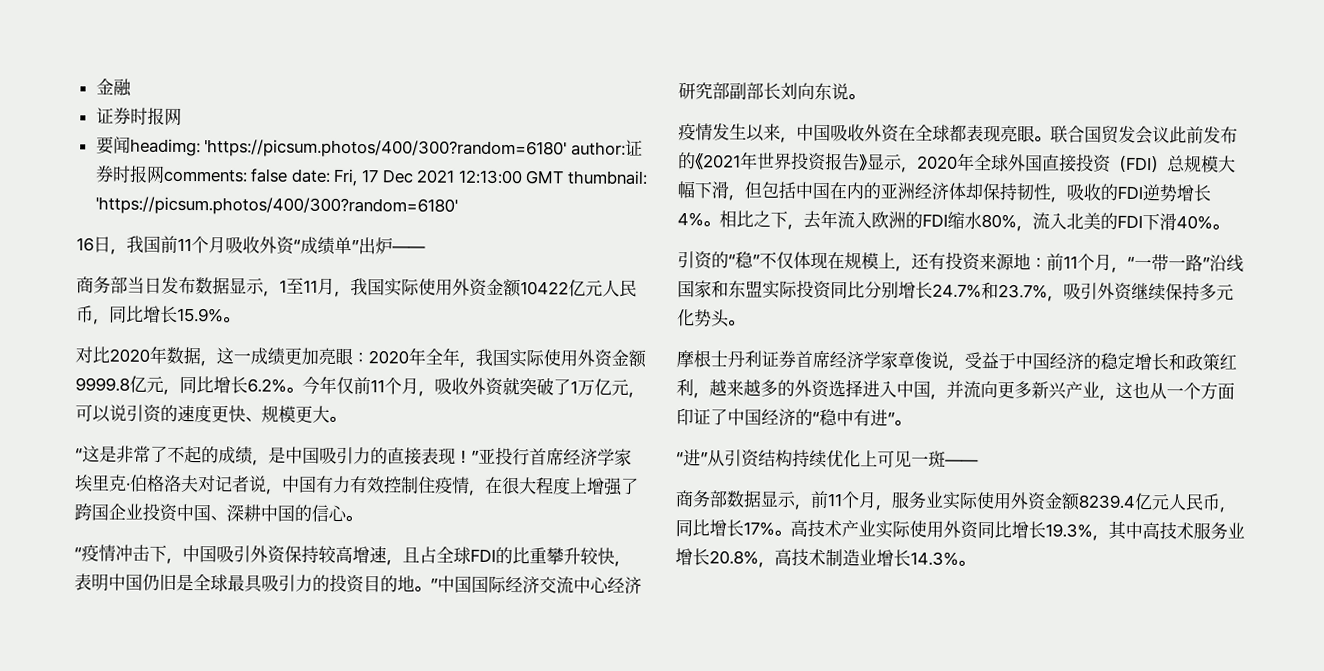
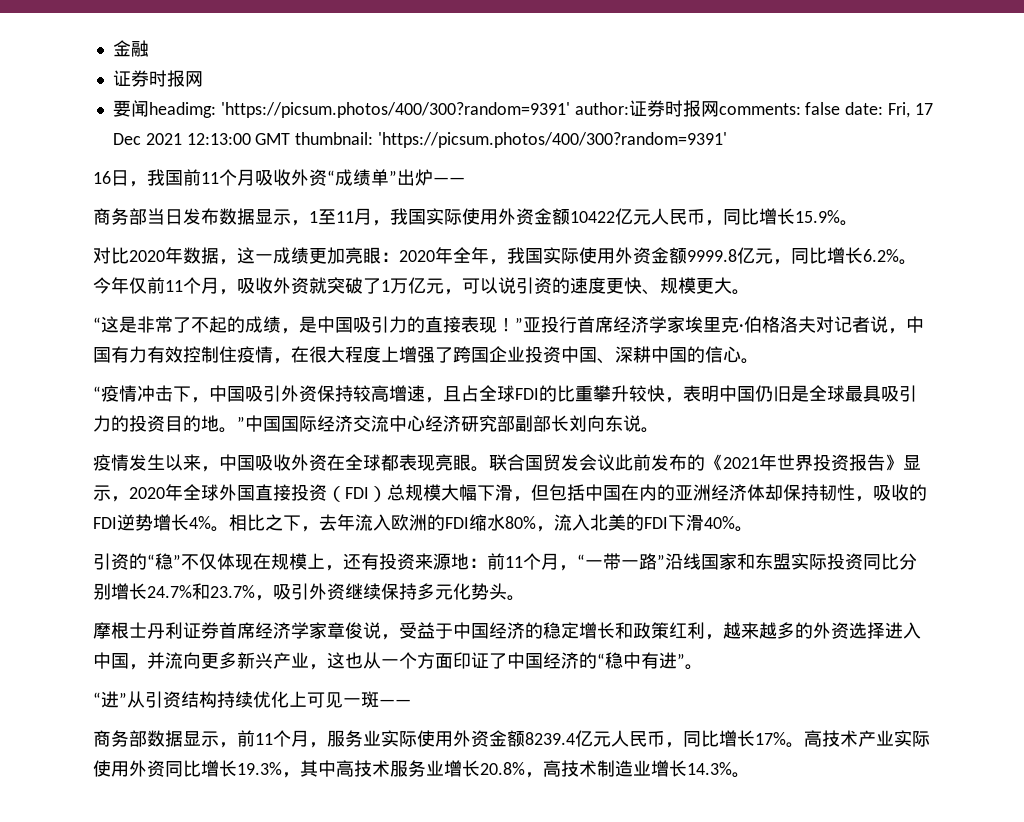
[204,139,568,159] 'https://picsum.photos/400/300?random=6180' -> [220,102,570,118] 'https://picsum.photos/400/300?random=9391'
[94,196,458,216] 'https://picsum.photos/400/300?random=6180' -> [378,132,728,148] 'https://picsum.photos/400/300?random=9391'

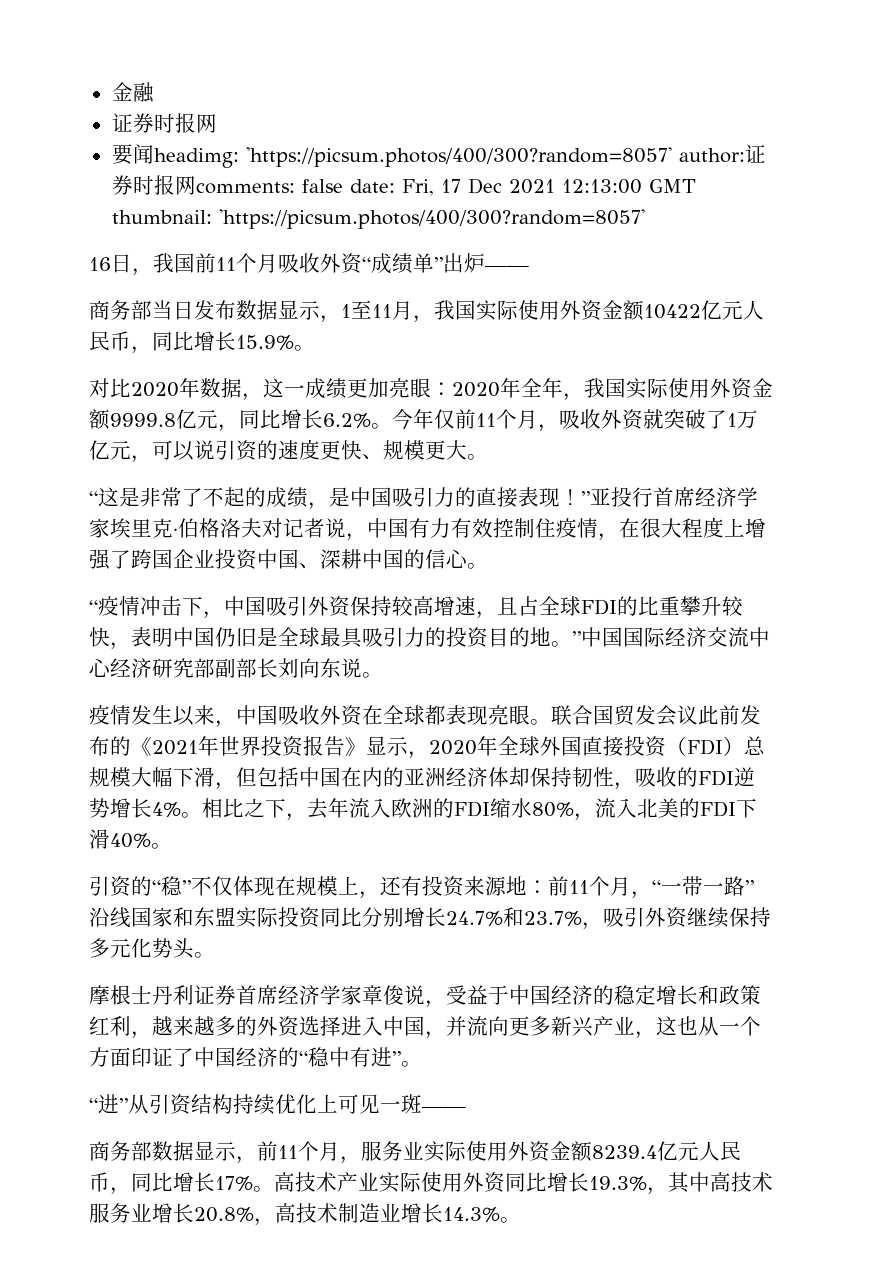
[220,102,570,118] 'https://picsum.photos/400/300?random=9391' -> [245,147,672,167] 'https://picsum.photos/400/300?random=8057'
[378,132,728,148] 'https://picsum.photos/400/300?random=9391' -> [218,209,645,229] 'https://picsum.photos/400/300?random=8057'

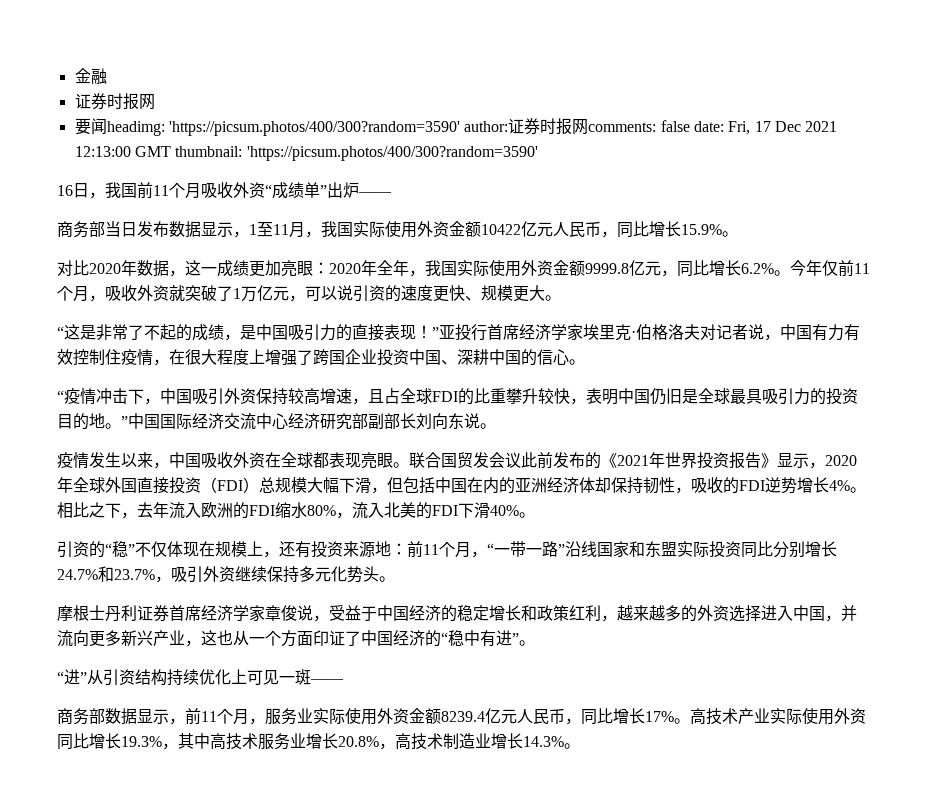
[245,147,672,167] 'https://picsum.photos/400/300?random=8057' -> [168,121,460,136] 'https://picsum.photos/400/300?random=3590'
[218,209,645,229] 'https://picsum.photos/400/300?random=8057' -> [246,146,538,161] 'https://picsum.photos/400/300?random=3590'

